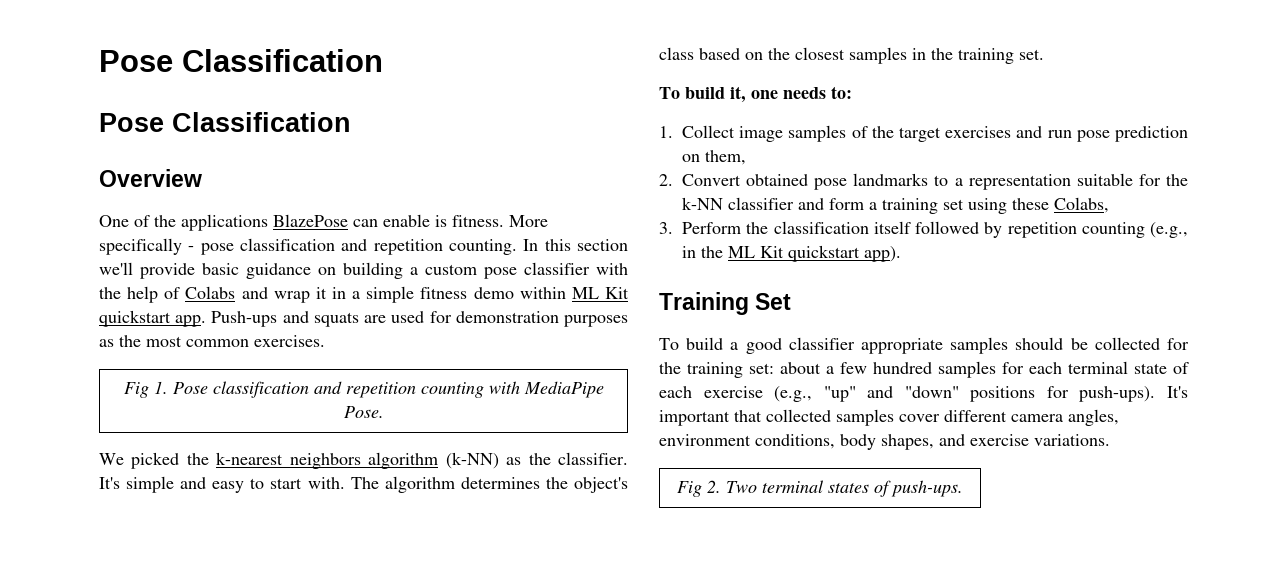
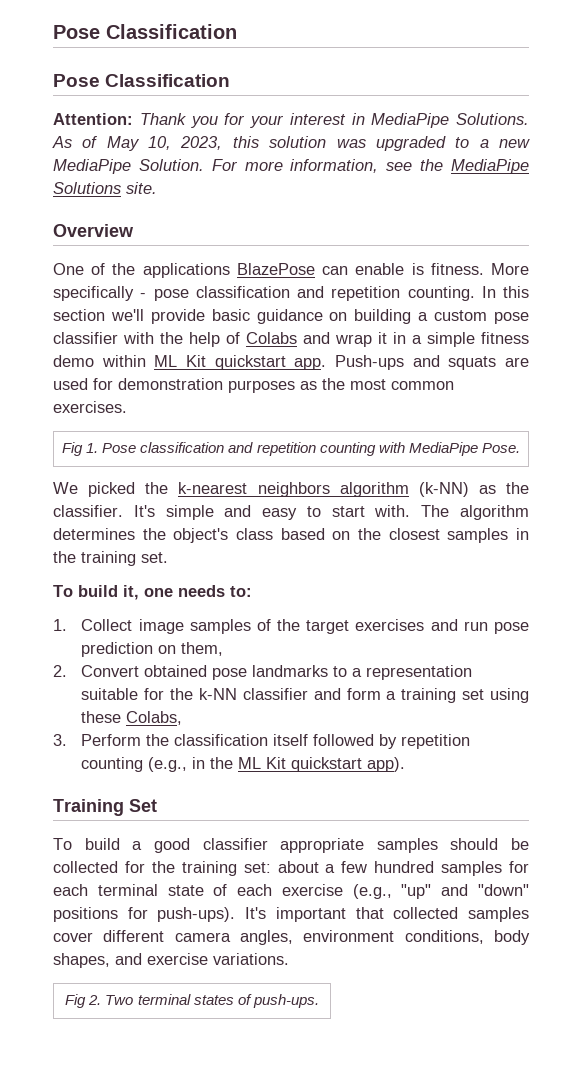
(351, 122) none -> [53,113,529,128] [52,136,530,151] [53,159,529,174] [53,182,157,194] // Attention: Thank you for your interest in MediaPipe Solutions. As of May 10, 2023, this solution was upgraded to a new MediaPipe Solution. For more information, see the MediaPipe Solutions site.

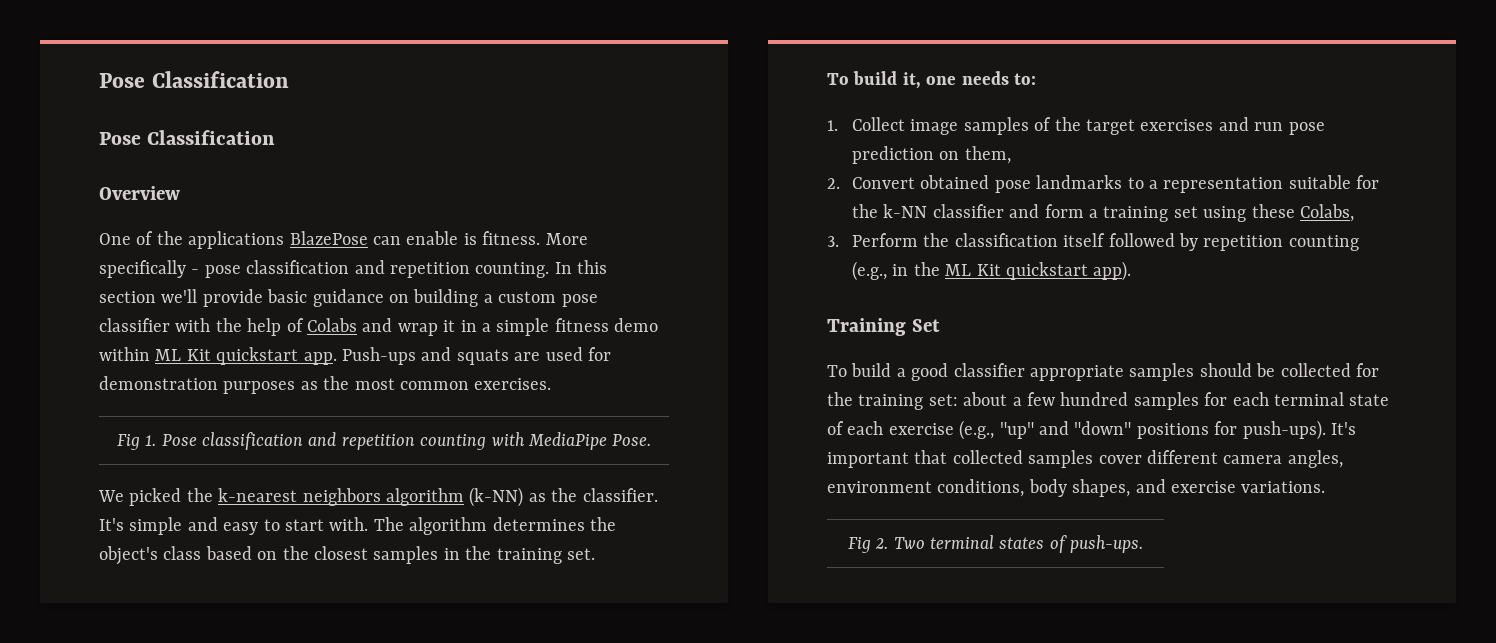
[53,113,529,128] [52,136,530,151] [53,159,529,174] [53,182,157,194] // Attention: Thank you for your interest in MediaPipe Solutions. As of May 10, 2023, this solution was upgraded to a new MediaPipe Solution. For more information, see the MediaPipe Solutions site. -> (276, 137) none

